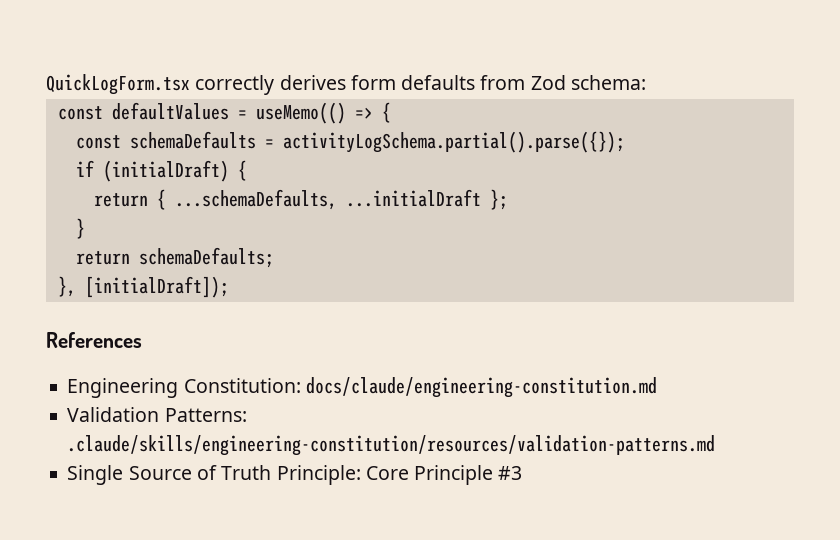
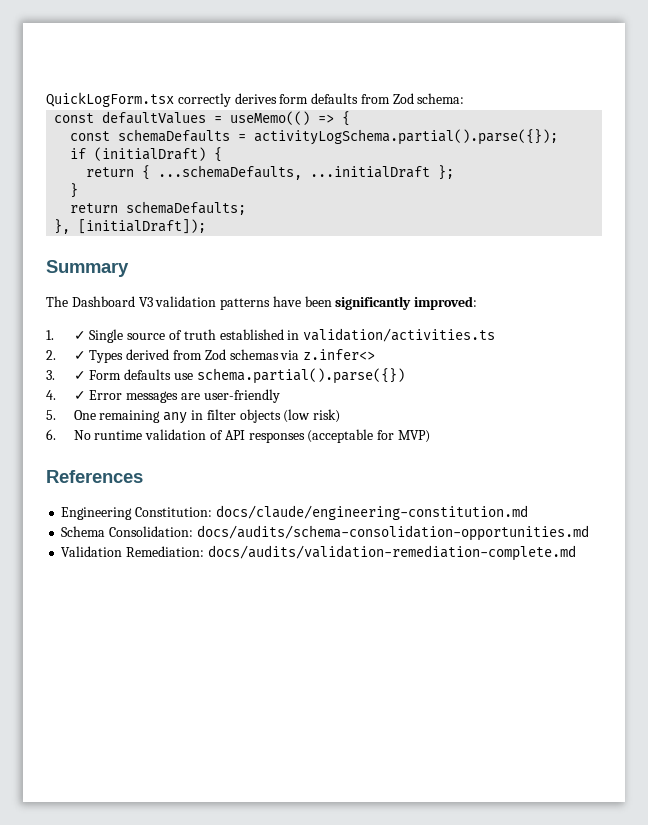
[46,332,142,348] [67,377,657,398] [67,407,247,422] [67,435,716,456] [67,465,523,485] References // Engineering Constitution: docs/claude/engineering-constitution.md // Validation Patterns: .claude/skills/engineering-constitution/resources/validation-patterns.md // Single Source of Truth Principle: Core Principle #3 -> [46,260,129,277] [46,296,478,310] [46,328,496,343] [46,349,376,363] [46,368,405,384] [46,389,280,403] [46,409,341,424] [46,429,430,443] [46,470,143,483] [61,505,528,520] [61,525,589,541] [61,545,576,561] Summary // The Dashboard V3 validation patterns have been significantly improved: // 1. ✓ Single source of truth established in validation/activities.ts // 2. ✓ Types derived from Zod schemas via z.infer<> // 3. ✓ Form defaults use schema.partial().parse({}) // 4. ✓ Error messages are user-friendly // 5. One remaining any in filter objects (low risk) // 6. No runtime validation of API responses (acceptable for MVP) // References // Engineering Constitution: docs/claude/engineering-constitution.md // Schema Consolidation: docs/audits/schema-consolidation-opportunities.md // Validation Remediation: docs/audits/validation-remediation-complete.md

